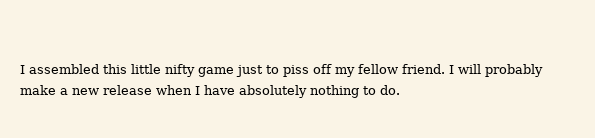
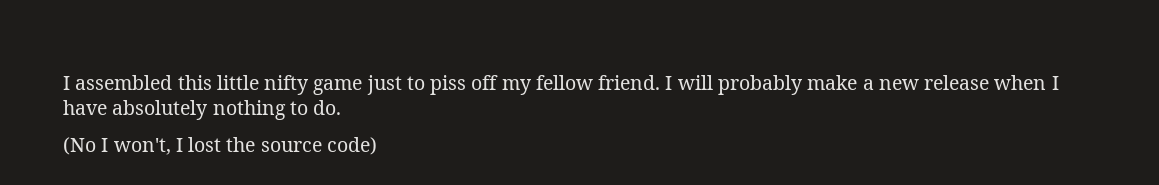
(400, 90) none -> [63,137,377,155] // (No I won't, I lost the source code)

